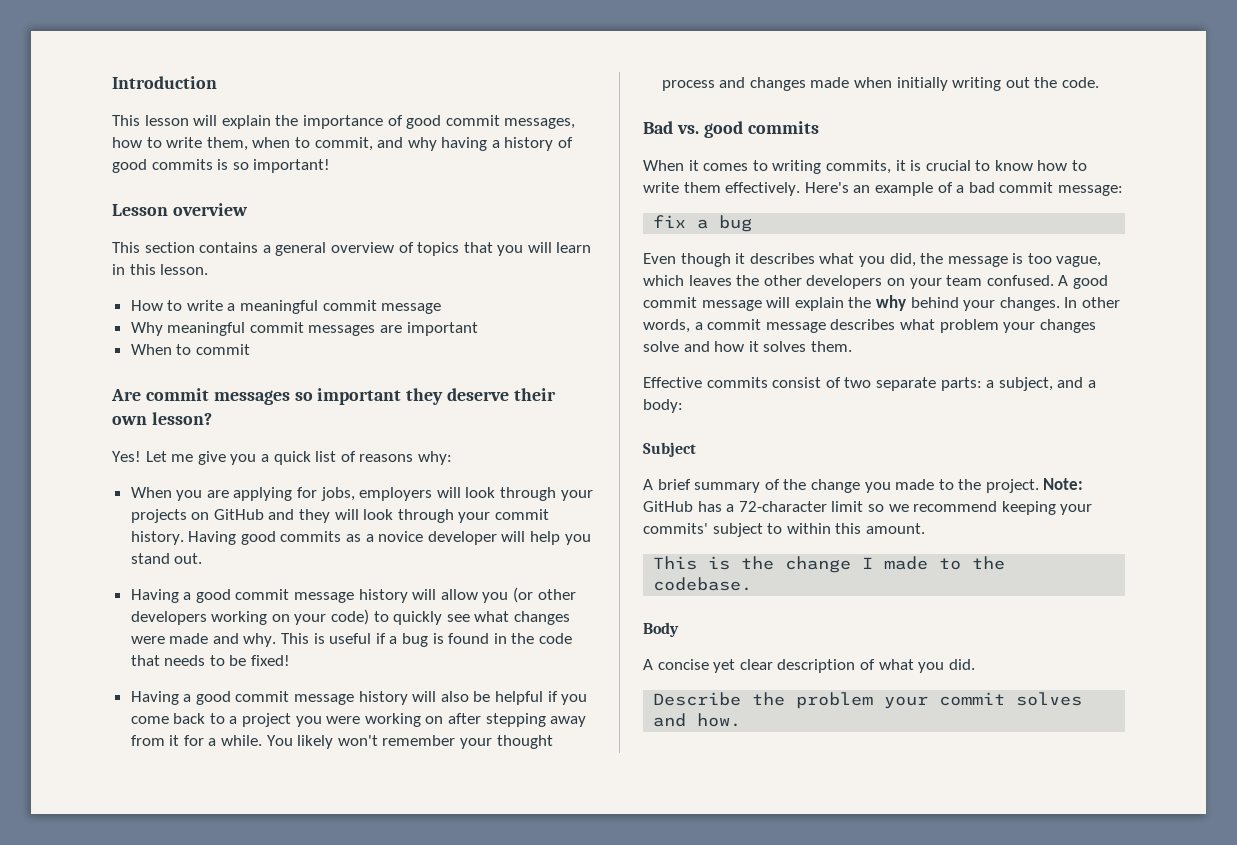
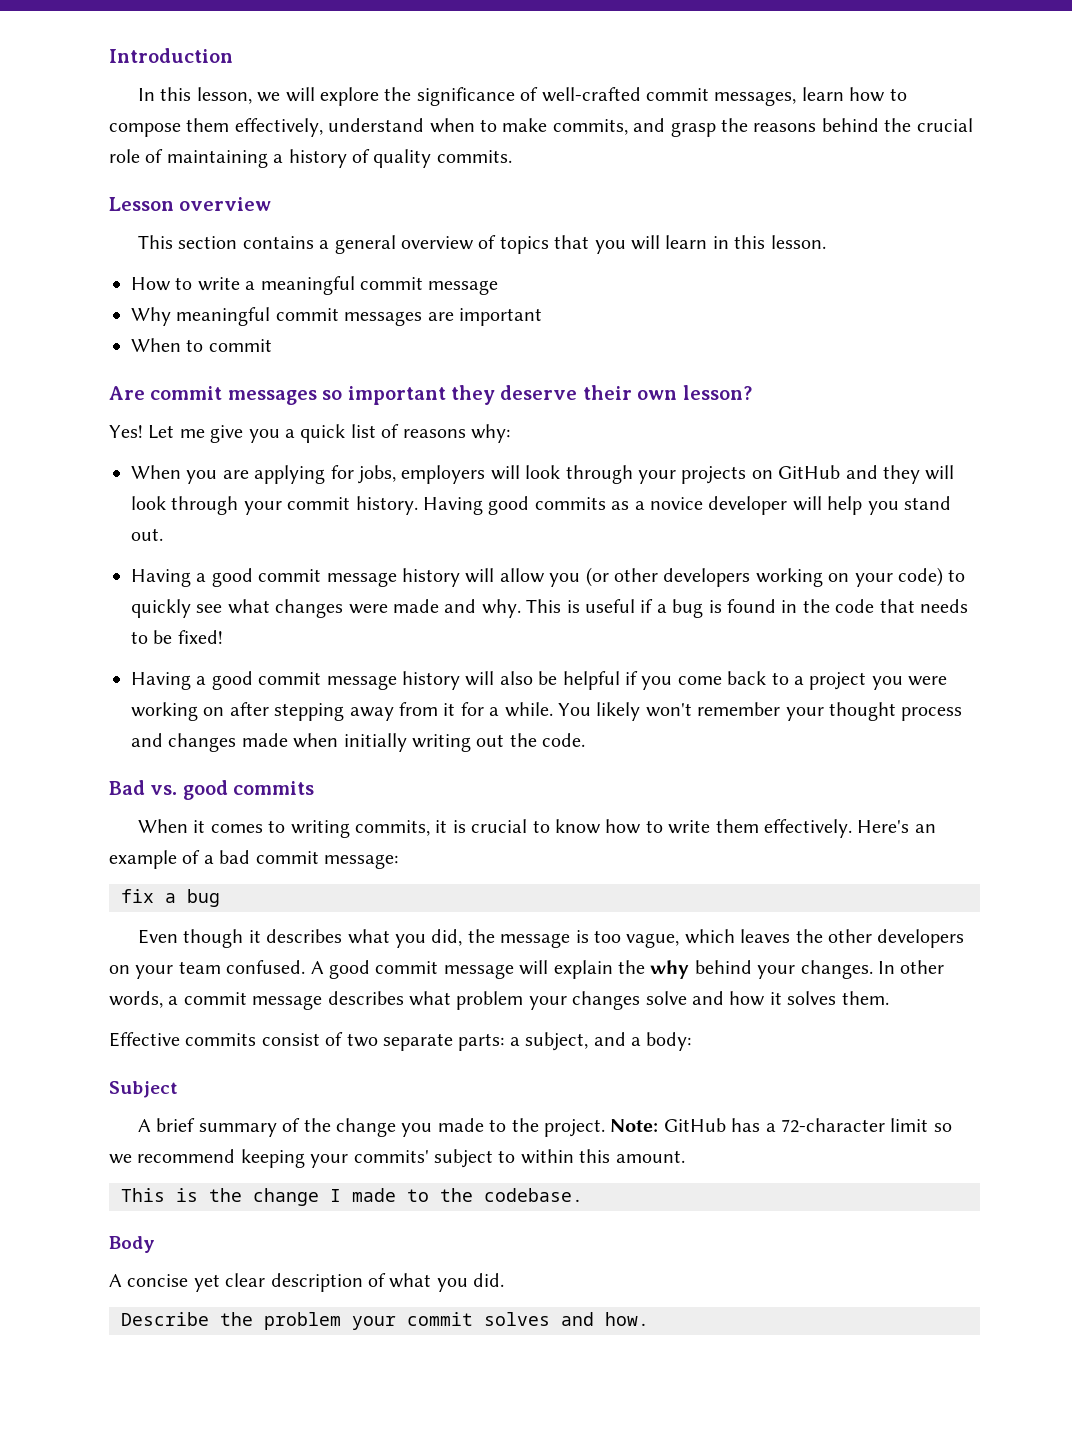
[112,115,442,129] This lesson will explain the importance of good -> [137,87,641,106] In this lesson, we will explore the significance of well-crafted
[112,137,574,151] [112,159,331,173] how to write them, when to commit, and why having a history of good commits is so important! -> [801,87,907,102] [109,118,973,137] [109,149,512,168] learn how to compose them effectively, understand when to make commits, and grasp the reasons behind the crucial role of maintaining a history of quality commits.

